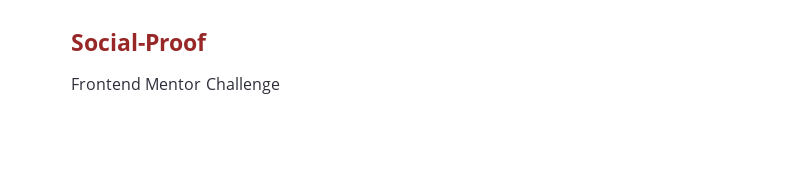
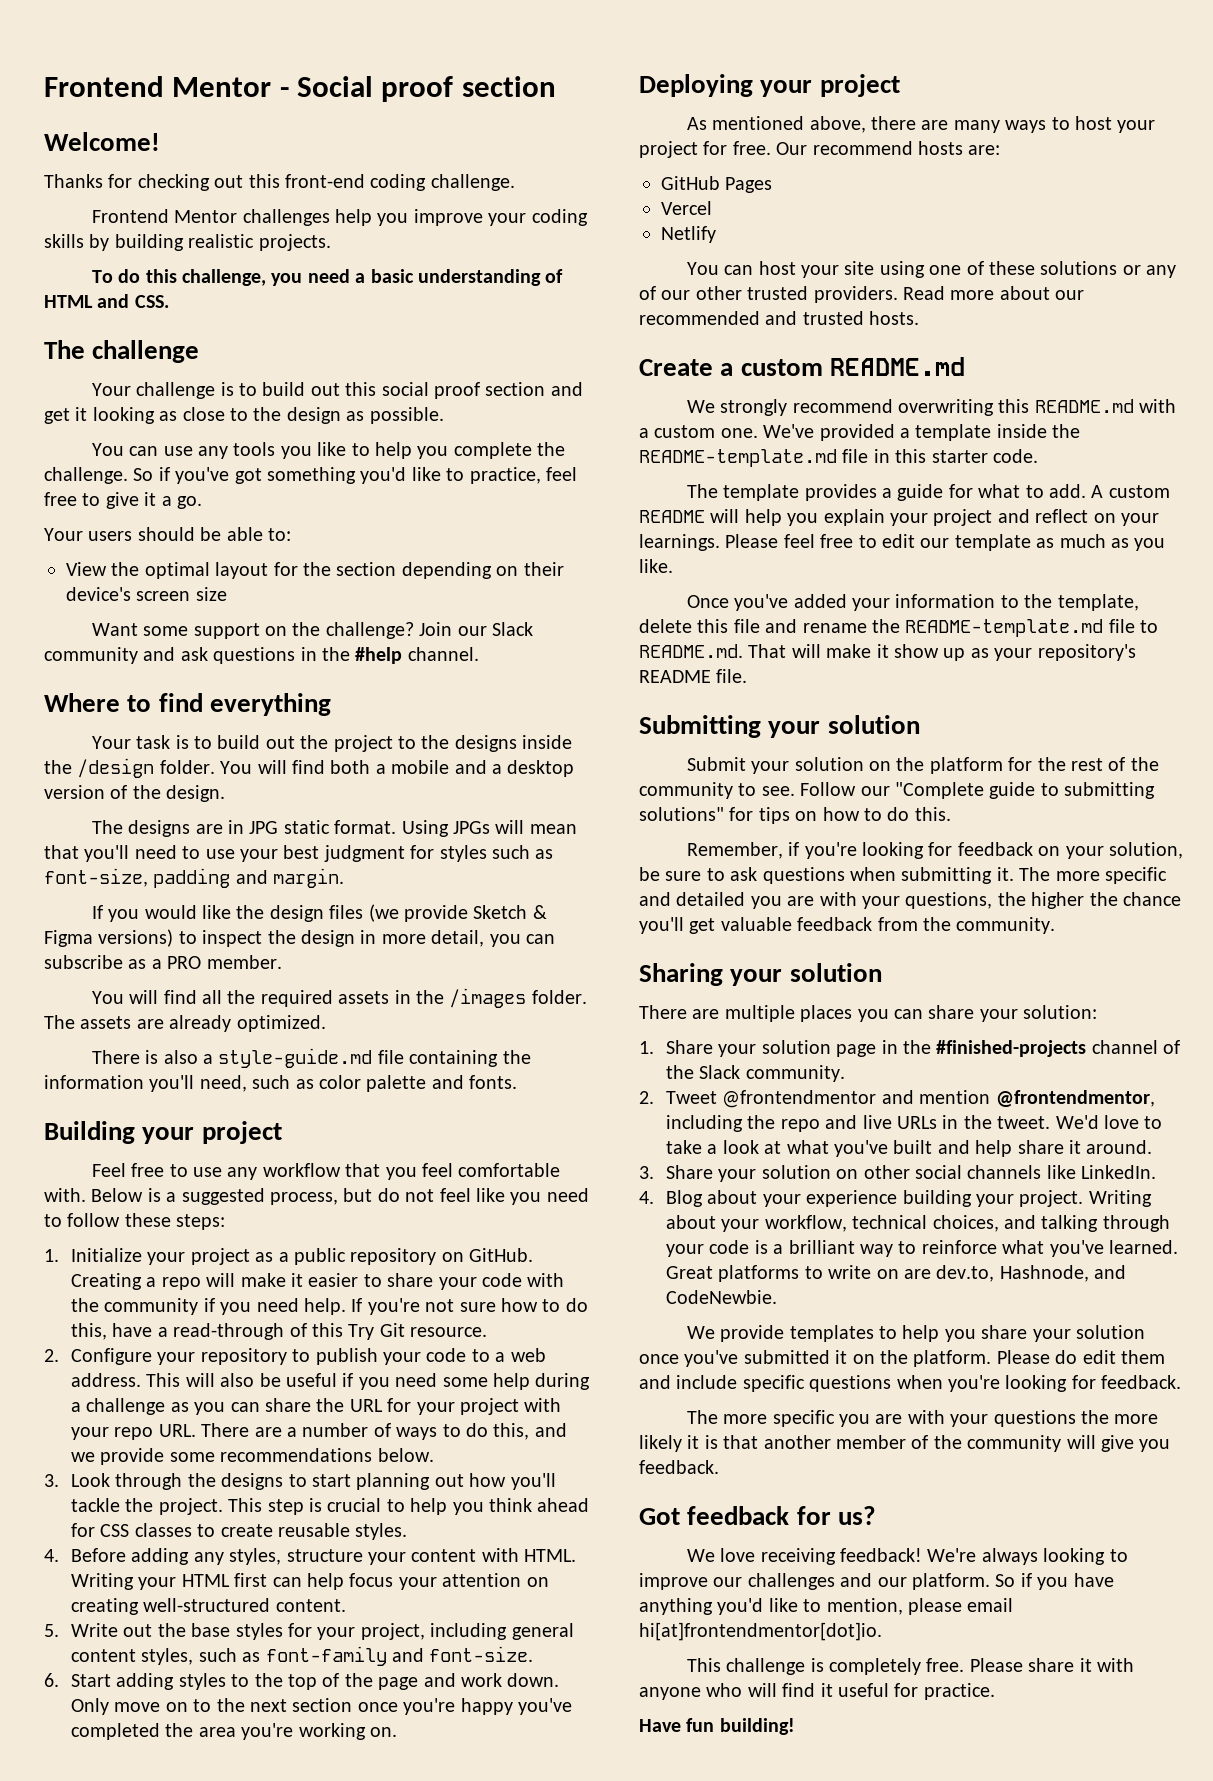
[71,33,207,51] [71,77,280,94] Social-Proof // Frontend Mentor Challenge -> [44,76,556,102] [44,132,160,151] [44,174,515,191] [91,209,588,226] [44,234,331,251] [91,269,564,286] [44,294,169,308] [44,340,200,363] [91,382,583,399] [44,407,444,424] [91,442,566,459] [44,467,577,484] [44,492,202,509] [44,527,291,541] [66,562,564,579] [66,587,227,601] [91,622,534,639] [44,647,479,664] [44,693,331,716] [91,735,573,752] [44,758,575,778] [44,785,226,802] [91,820,577,837] [44,845,554,862] [44,868,345,888] [91,904,547,922] [44,929,555,947] [44,955,282,969] [91,988,587,1008] [44,1015,326,1032] [91,1048,531,1068] [44,1075,518,1092] [44,1121,282,1144] [91,1163,561,1180] [44,1188,589,1205] [44,1213,226,1230] [44,1248,534,1265] [70,1273,565,1290] [70,1298,588,1315] [70,1323,488,1340] [44,1348,546,1365] [70,1373,591,1390] [70,1398,562,1415] [70,1423,567,1440] [70,1448,434,1465] [44,1473,556,1490] [70,1498,590,1515] [70,1523,408,1540] [44,1548,577,1565] [70,1573,549,1590] [70,1598,346,1615] [44,1623,574,1640] [70,1646,534,1666] [44,1673,560,1690] [70,1698,572,1715] [70,1723,397,1740] [639,74,900,97] [686,116,1156,133] [639,141,1001,158] [661,176,773,193] [661,201,712,215] [661,226,716,243] [686,261,1177,278] [639,286,1085,303] [639,311,920,325] [639,357,965,376] [686,399,1177,416] [639,424,1081,441] [639,449,1038,467] [686,484,1170,501] [639,509,1159,526] [639,534,1166,551] [639,559,673,573] [686,594,1139,611] [639,619,1159,637] [639,644,1136,661] [639,669,748,683] [639,715,920,738] [686,757,1159,774] [639,782,1156,799] [639,807,951,824] [686,842,1184,859] [639,867,1167,884] [639,892,1181,909] [639,917,1056,934] [639,963,882,986] [639,1005,1098,1022] [639,1040,1181,1057] [665,1065,845,1082] [639,1090,1155,1108] [665,1115,1163,1132] [665,1140,1153,1157] [639,1165,1157,1182] [639,1190,1152,1207] [665,1215,1170,1232] [665,1240,1178,1257] [665,1265,1127,1282] [665,1290,777,1304] [686,1325,1146,1342] [639,1350,1165,1367] [639,1375,1182,1392] [686,1410,1159,1427] [639,1435,1171,1452] [639,1460,719,1474] [639,1506,876,1525] [686,1548,1128,1565] [639,1573,1114,1590] [639,1598,1014,1615] [639,1622,882,1641] [686,1658,1135,1675] [639,1683,995,1700] [639,1718,795,1735] Frontend Mentor - Social proof section // Welcome! // Thanks for checking out this front-end coding challenge. // Frontend Mentor challenges help you improve your coding skills by building realistic projects. // To do this challenge, you need a basic understanding of HTML and CSS. // The challenge // Your challenge is to build out this social proof section and get it looking as close to the design as possible. // You can use any tools you like to help you complete the challenge. So if you've got something you'd like to practice, feel free to give it a go. // Your users should be able to: // View the optimal layout for the section depending on their device's screen size // Want some support on the challenge? Join our Slack community and ask questions in the #help channel. // Where to find everything // Your task is to build out the project to the designs inside the /design folder. You will find both a mobile and a desktop version of the design. // The designs are in JPG static format. Using JPGs will mean that you'll need to use your best judgment for styles such as font-size, padding and margin. // If you would like the design files (we provide Sketch & Figma versions) to inspect the design in more detail, you can subscribe as a PRO member. // You will find all the required assets in the /images folder. The assets are already optimized. // There is also a style-guide.md file containing the information you'll need, such as color palette and fonts. // Building your project // Feel free to use any workflow that you feel comfortable with. Below is a suggested process, but do not feel like you need to follow these steps: // 1. Initialize your project as a public repository on GitHub. Creating a repo will make it easier to share your code with the community if you need help. If you're not sure how to do this, have a read-through of this Try Git resource. // 2. Configure your repository to publish your code to a web address. This will also be useful if you need some help during a challenge as you can share the URL for your project with your repo URL. There are a number of ways to do this, and we provide some recommendations below. // 3. Look through the designs to start planning out how you'll tackle the project. This step is crucial to help you think ahead for CSS classes to create reusable styles. // 4. Before adding any styles, structure your content with HTML. Writing your HTML first can help focus your attention on creating well-structured content. // 5. Write out the base styles for your project, including general content styles, such as font-family and font-size. // 6. Start adding styles to the top of the page and work down. Only move on to the next section once you're happy you've completed the area you're working on. // Deploying your project // As mentioned above, there are many ways to host your project for free. Our recommend hosts are: // GitHub Pages // Vercel // Netlify // You can host your site using one of these solutions or any of our other trusted providers. Read more about our recommended and trusted hosts. // Create a custom README.md // We strongly recommend overwriting this README.md with a custom one. We've provided a template inside the README-template.md file in this starter code. // The template provides a guide for what to add. A custom README will help you explain your project and reflect on your learnings. Please feel free to edit our template as much as you like. // Once you've added your information to the template, delete this file and rename the README-template.md file to README.md. That will make it show up as your repository's README file. // Submitting your solution // Submit your solution on the platform for the rest of the community to see. Follow our "Complete guide to submitting solutions" for tips on how to do this. // Remember, if you're looking for feedback on your solution, be sure to ask questions when submitting it. The more specific and detailed you are with your questions, the higher the chance you'll get valuable feedback from the community. // Sharing your solution // There are multiple places you can share your solution: // 1. Share your solution page in the #finished-projects channel of the Slack community. // 2. Tweet @frontendmentor and mention @frontendmentor, including the repo and live URLs in the tweet. We'd love to take a look at what you've built and help share it around. // 3. Share your solution on other social channels like LinkedIn. // 4. Blog about your experience building your project. Writing about your workflow, technical choices, and talking through your code is a brilliant way to reinforce what you've learned. Great platforms to write on are dev.to, Hashnode, and CodeNewbie. // We provide templates to help you share your solution once you've submitted it on the platform. Please do edit them and include specific questions when you're looking for feedback. // The more specific you are with your questions the more likely it is that another member of the community will give you feedback. // Got feedback for us? // We love receiving feedback! We're always looking to improve our challenges and our platform. So if you have anything you'd like to mention, please email hi[at]frontendmentor[dot]io. // This challenge is completely free. Please share it with anyone who will find it useful for practice. // Have fun building!

